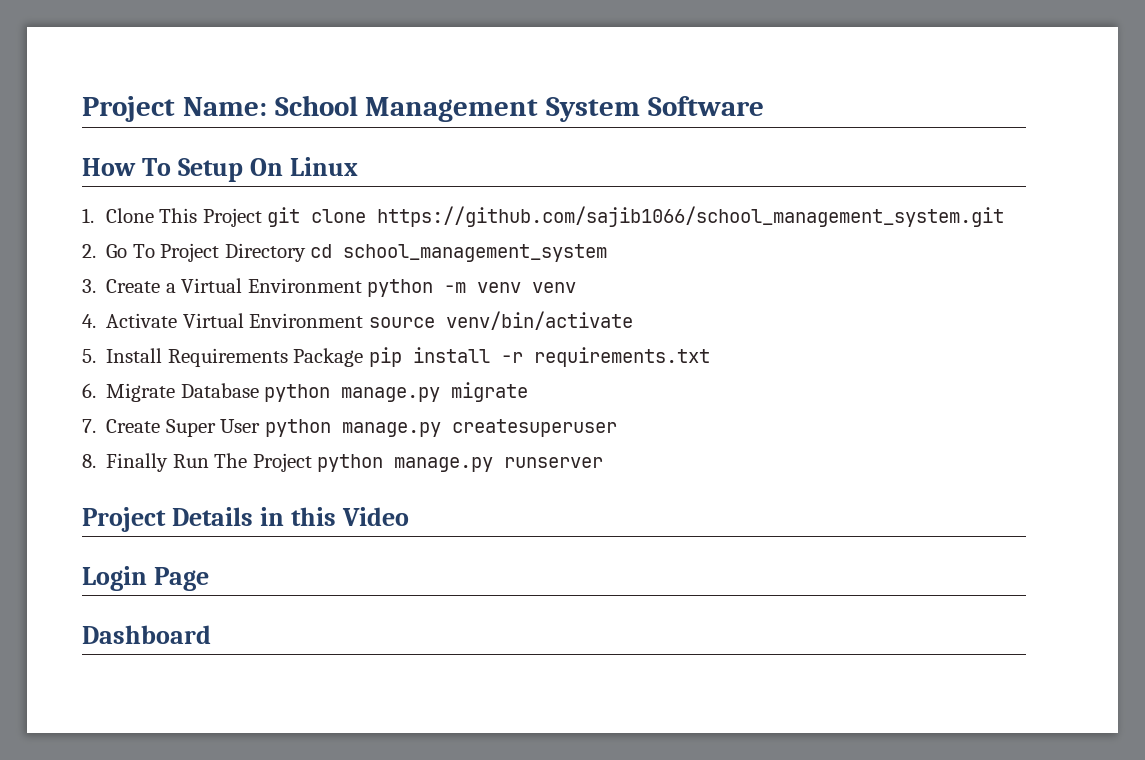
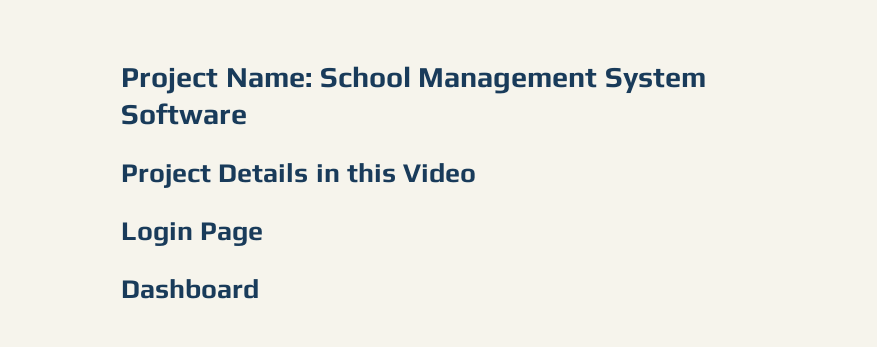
[82,157,358,182] [82,206,1005,227] [82,243,608,262] [82,278,577,297] [82,311,633,330] [82,347,710,367] [82,382,529,402] [82,419,617,437] [82,453,604,472] // How To Setup On Linux // 1. Clone This Project git clone https://github.com/sajib1066/school_management_system.git // 2. Go To Project Directory cd school_management_system // 3. Create a Virtual Environment python -m venv venv // 4. Activate Virtual Environment source venv/bin/activate // 5. Install Requirements Package pip install -r requirements.txt // 6. Migrate Database python manage.py migrate // 7. Create Super User python manage.py createsuperuser // 8. Finally Run The Project python manage.py runserver -> (247, 114) none

